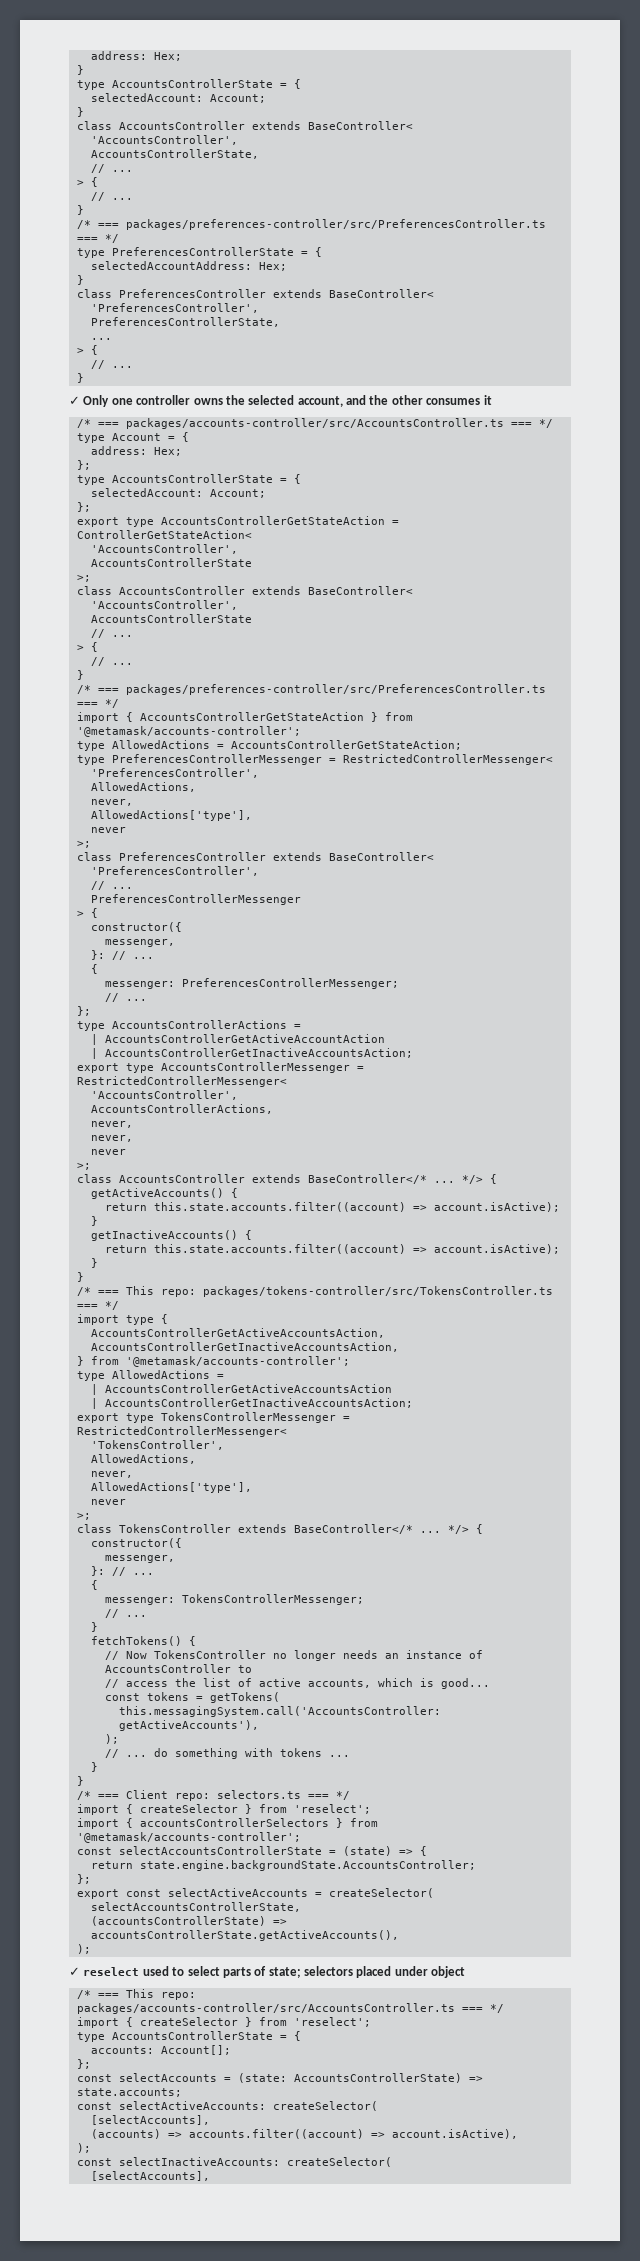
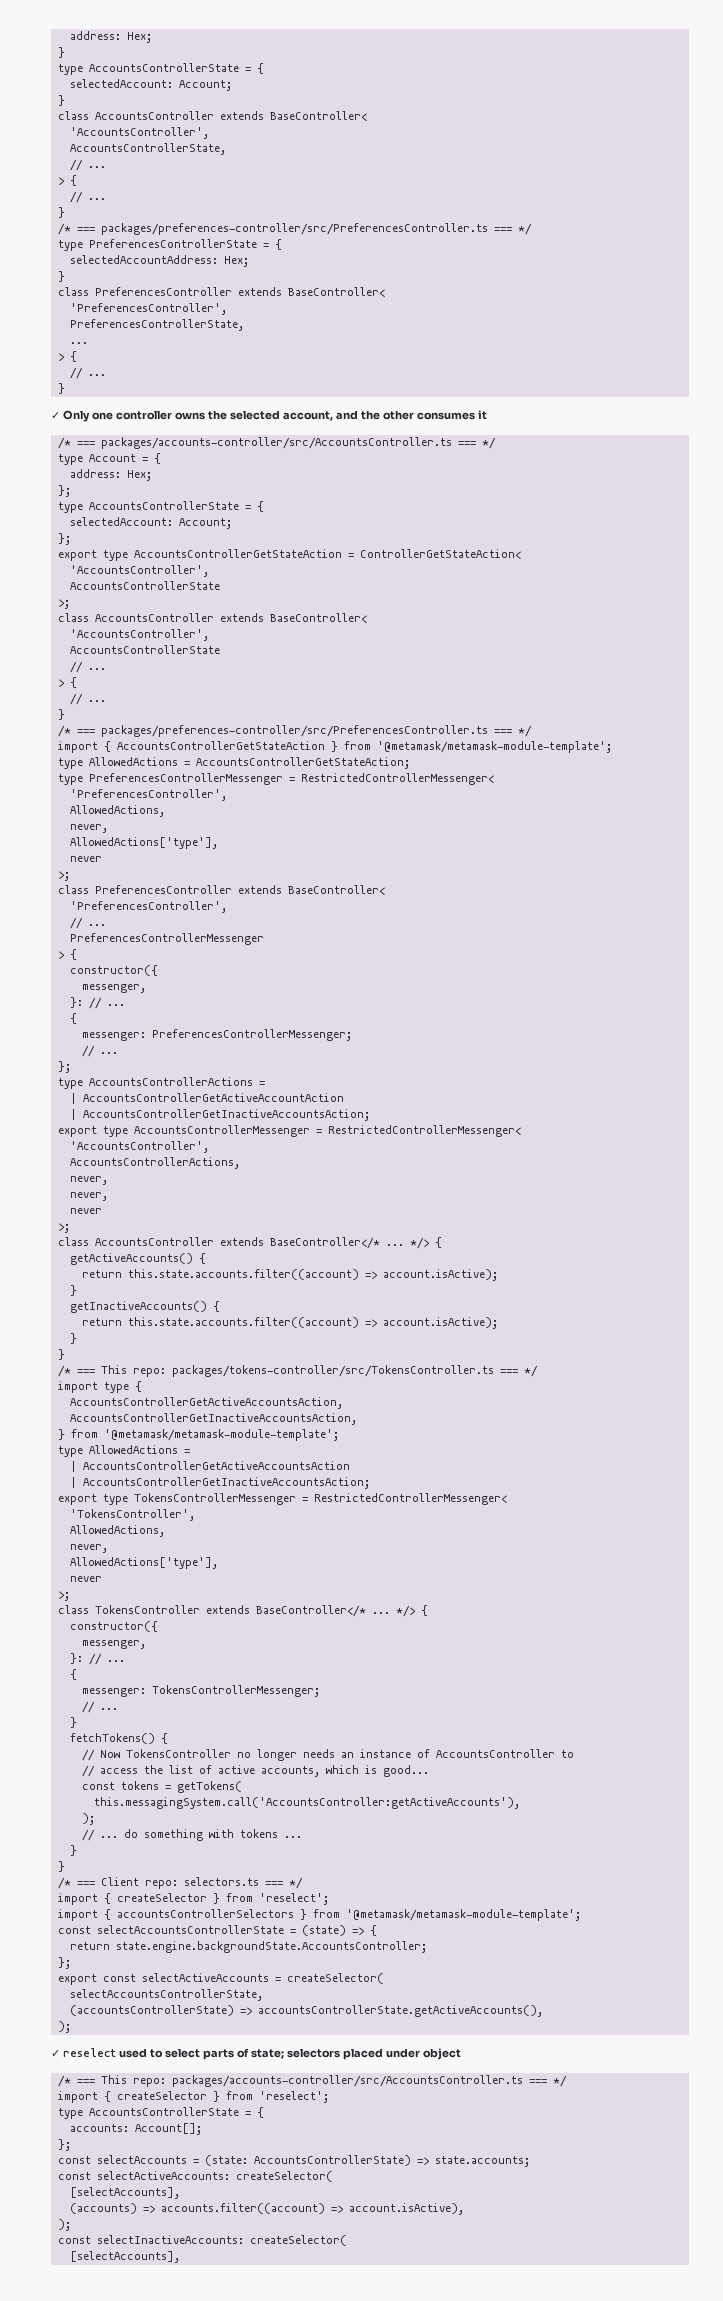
[76,726,301,737] '@metamask/accounts-controller'; -> [376,741,612,753] '@metamask/metamask-module-template';
[125,1356,350,1367] '@metamask/accounts-controller'; -> [103,1429,339,1441] '@metamask/metamask-module-template';
[76,1832,301,1843] '@metamask/accounts-controller'; -> [345,1909,581,1921] '@metamask/metamask-module-template';

